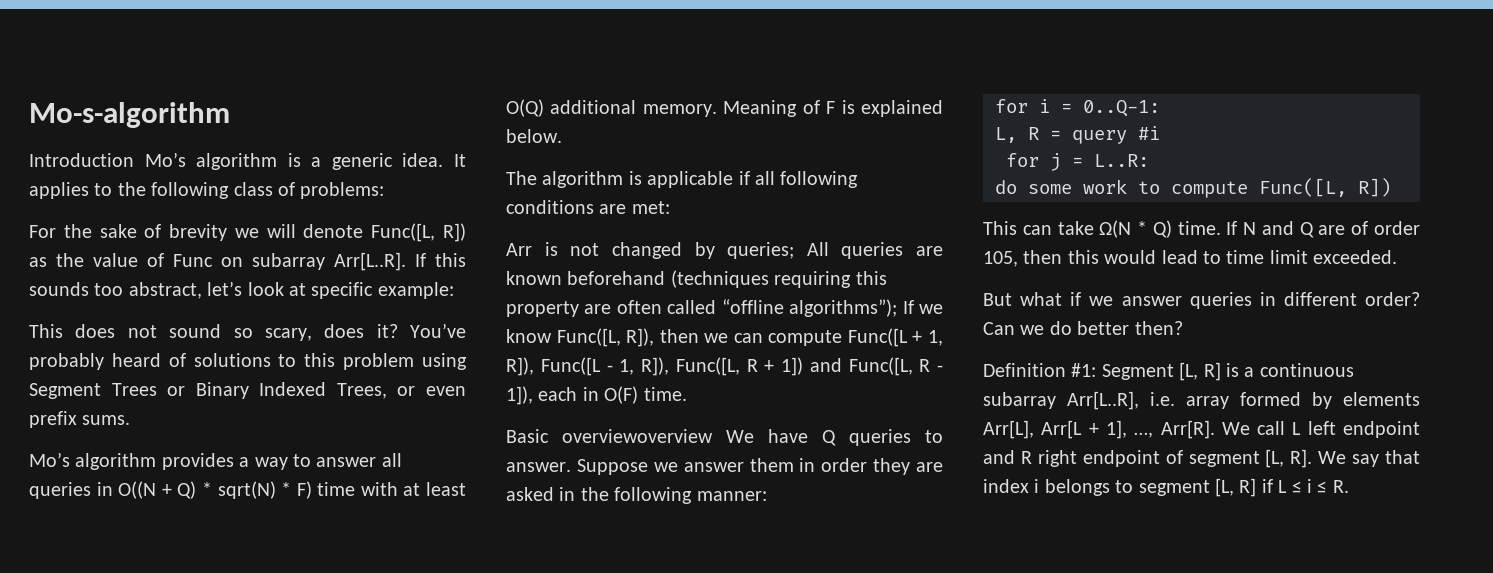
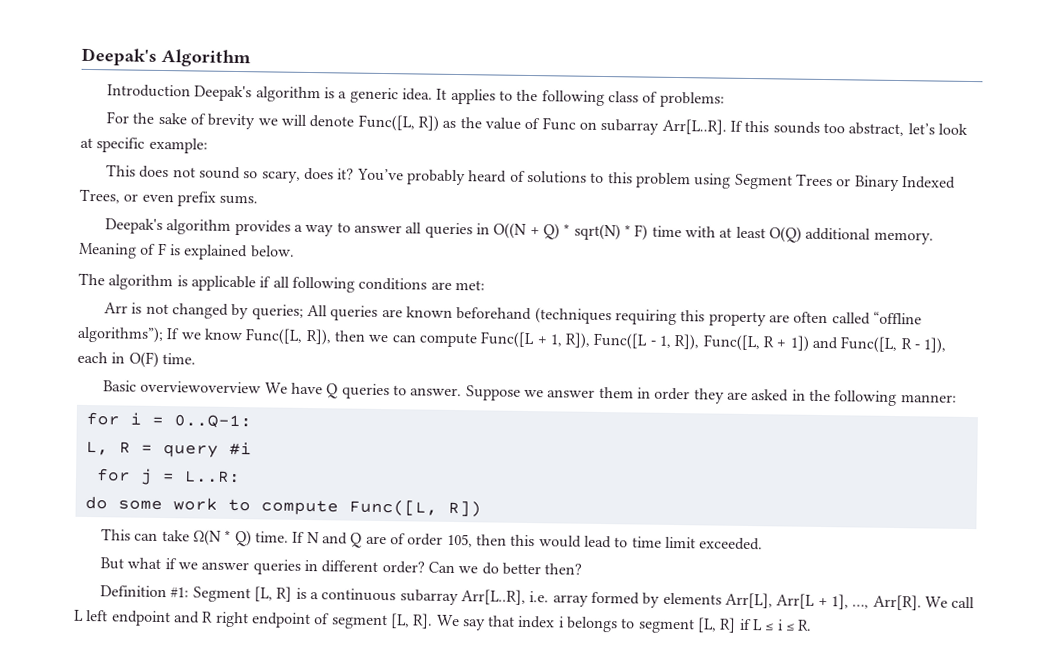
[29,102,230,128] Mo-s-algorithm -> [81,47,251,68] Deepak's Algorithm
[144,152,186,167] Mo’s -> [194,85,253,102] Deepak's
[29,452,70,467] Mo’s -> [105,218,164,235] Deepak's

